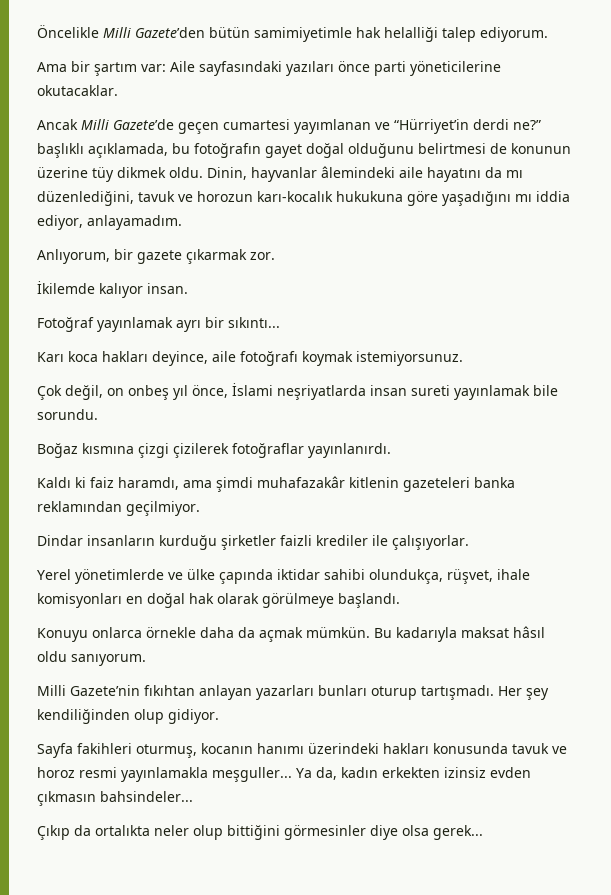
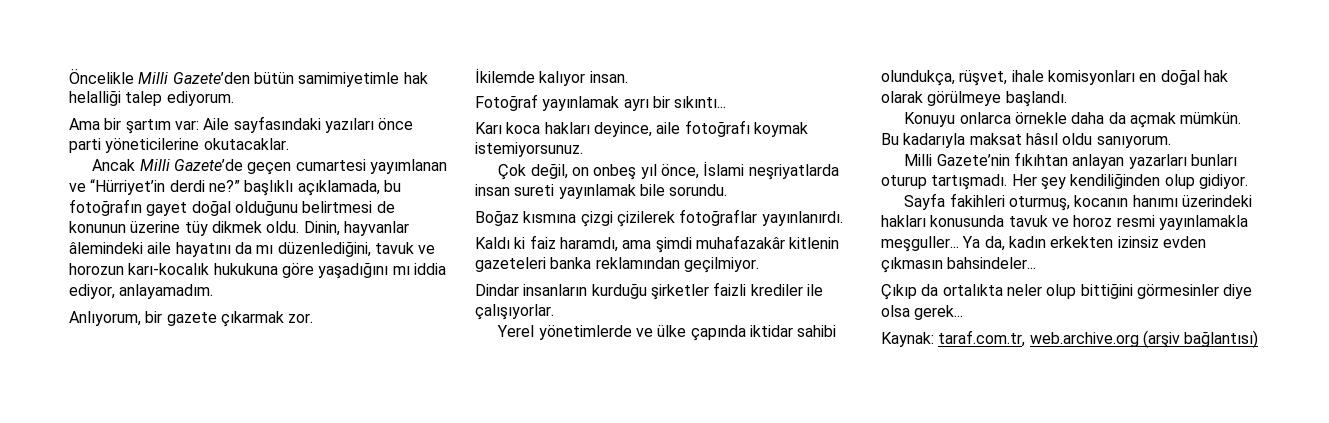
(483, 832) none -> [881,330,1259,348] // Kaynak: taraf.com.tr, web.archive.org (arşiv bağlantısı)

